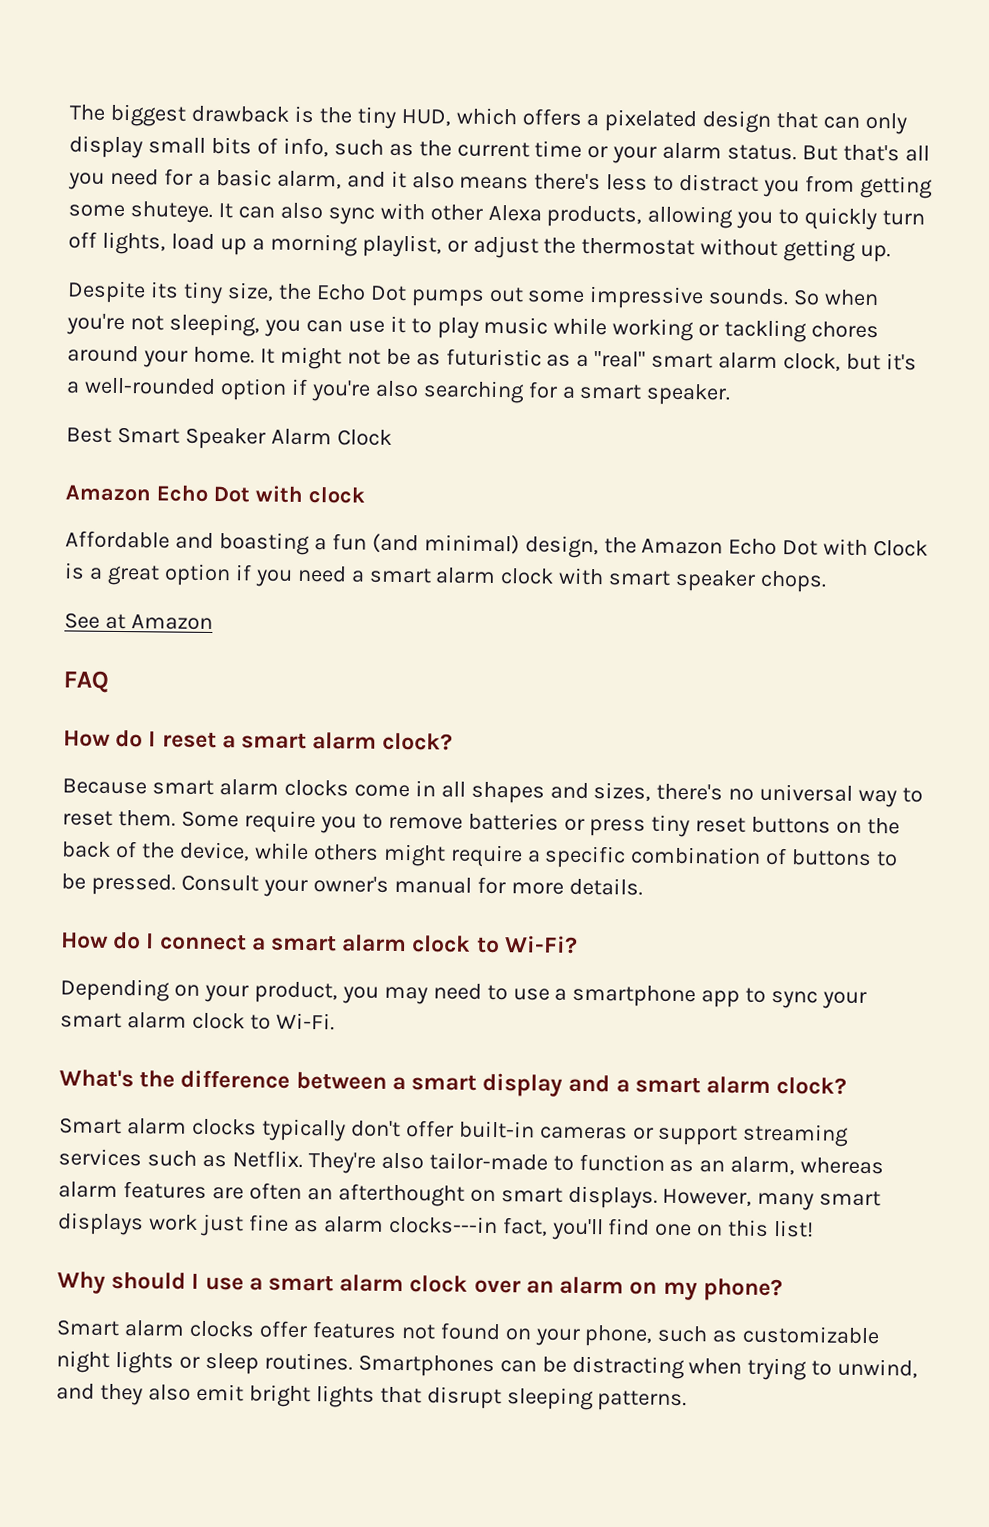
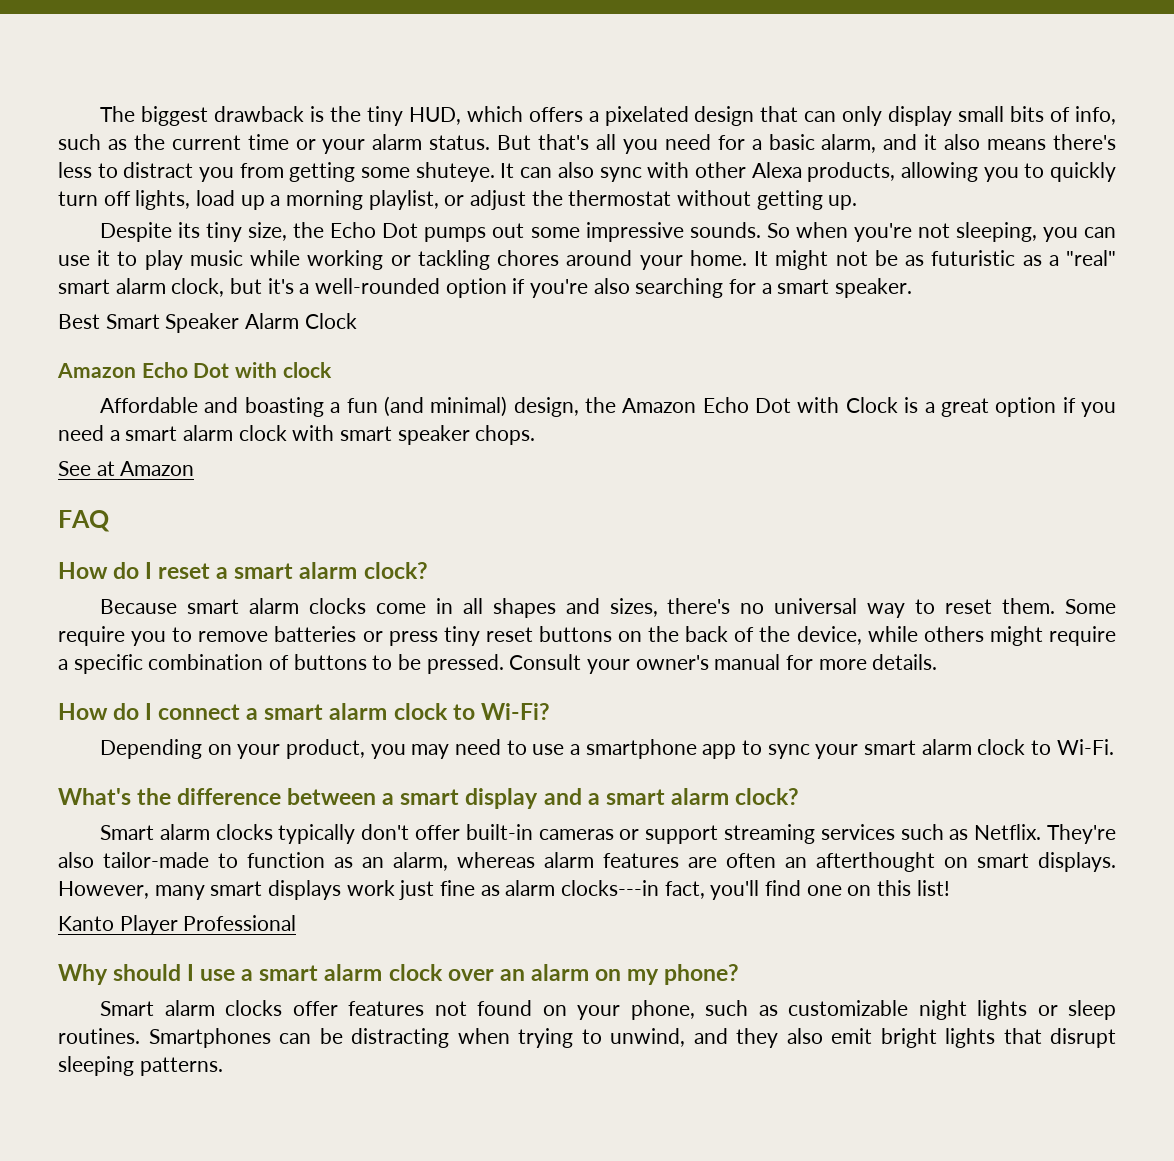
(815, 1229) none -> [58,915,297,935] // Kanto Player Professional

